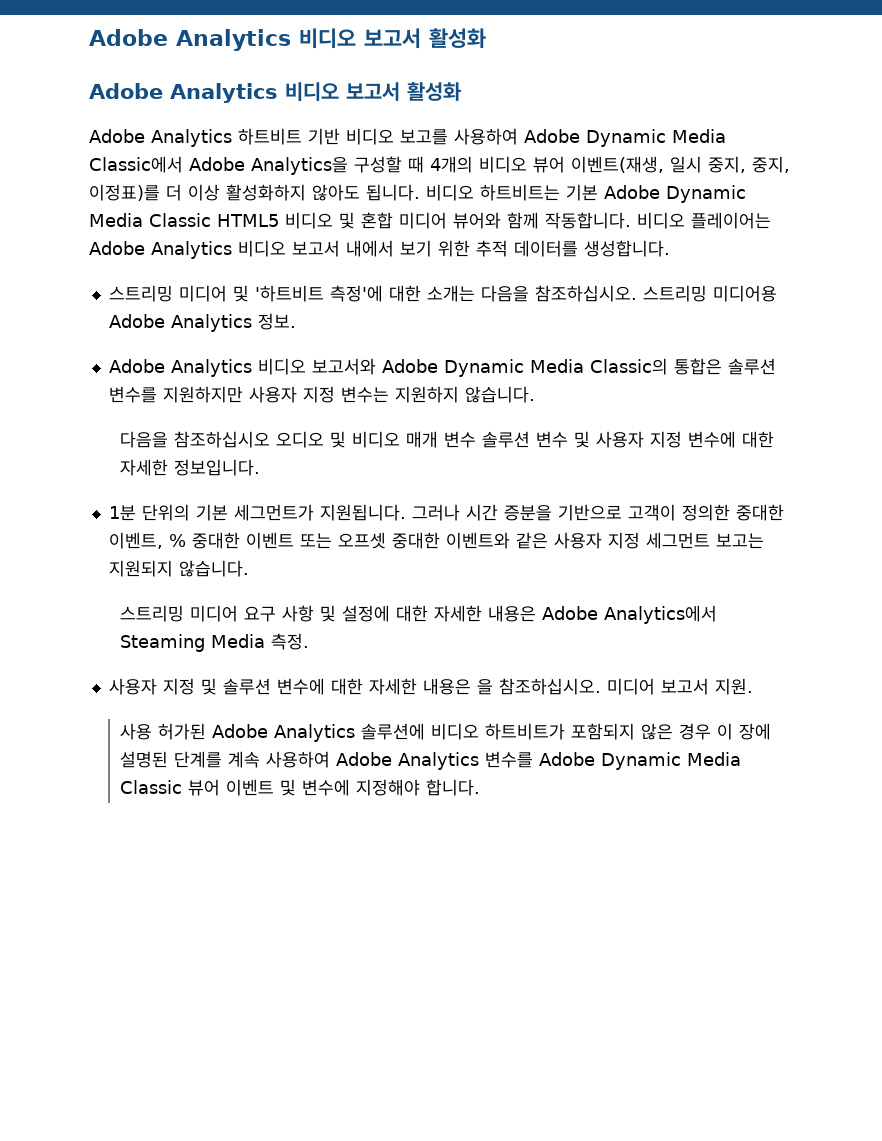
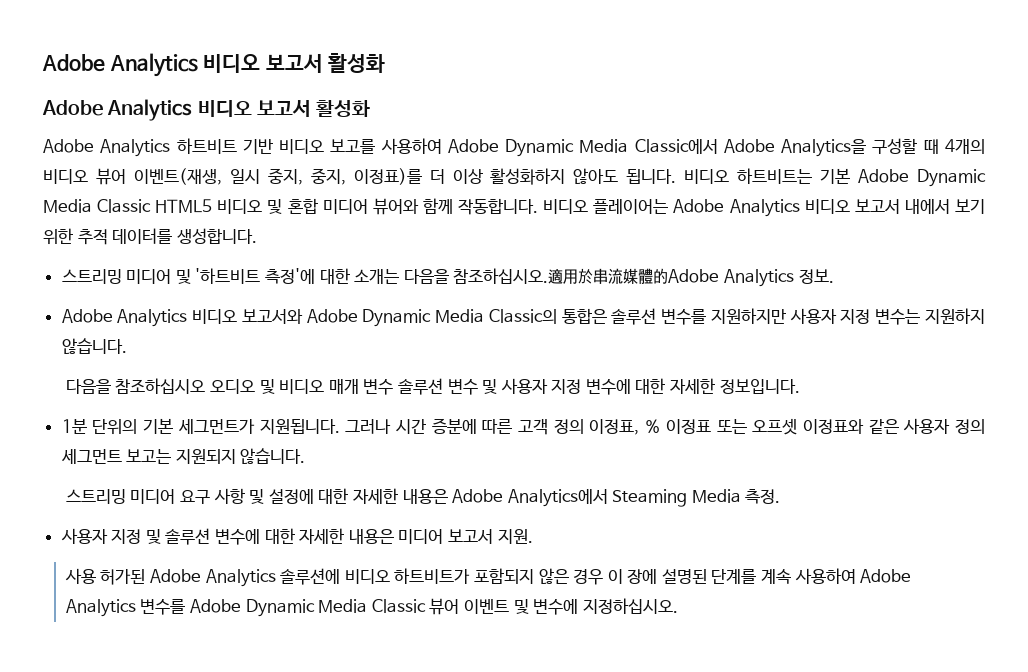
[642,285,777,302] 스트리밍 미디어용 -> [548,268,669,285] 適用於串流媒體的
[503,504,784,521] [108,532,510,549] 증분을 기반으로 고객이 정의한 중대한 이벤트, % 중대한 이벤트 또는 오프셋 중대한 이벤트와 -> [431,418,864,435] 증분에 따른 고객 정의 이정표, % 이정표 또는 오프셋 이정표와
[607,532,640,549] 지정 -> [955,419,986,434] 정의
[476,678,601,695] 을 참조하십시오. -> (394, 536) none
[356,779,481,796] 지정해야 합니다. -> [582,598,678,614] 지정하십시오.

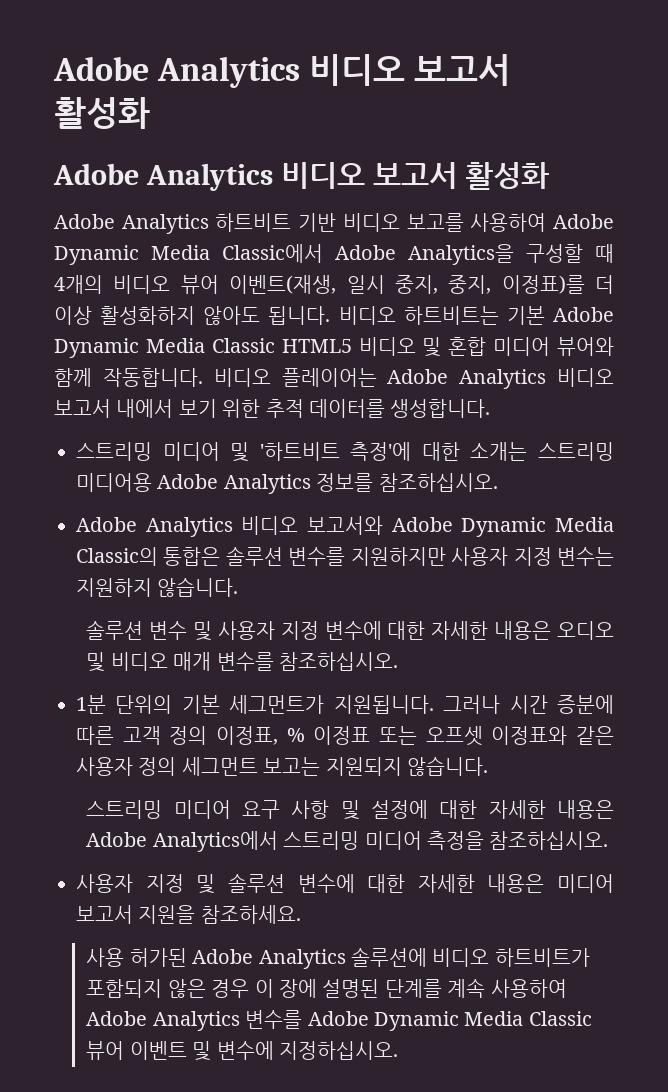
[403,268,834,287] 다음을 참조하십시오.適用於串流媒體的Adobe Analytics 정보. -> [537,442,614,461] [76,473,498,494] 스트리밍 미디어용 Adobe Analytics 정보를 참조하십시오.
[65,378,394,395] 다음을 참조하십시오 오디오 및 비디오 매개 변수 -> (239, 587) none
[719,379,800,394] 정보입니다. -> [494,621,614,640] [86,652,399,672] 내용은 오디오 및 비디오 매개 변수를 참조하십시오.
[612,489,781,507] Steaming Media 측정. -> [283,831,609,850] 스트리밍 미디어 측정을 참조하십시오.
[497,529,533,544] 지원. -> [138,905,301,924] 지원을 참조하세요.

